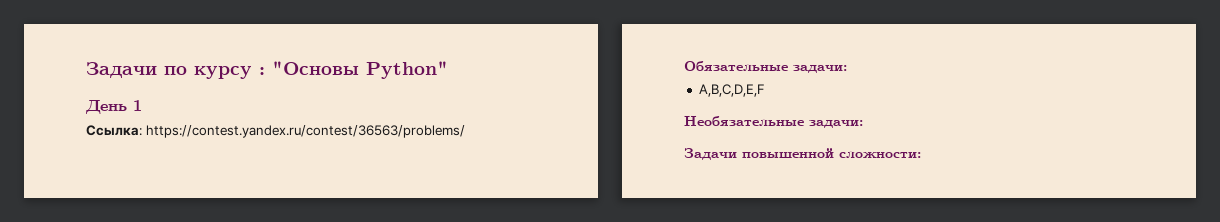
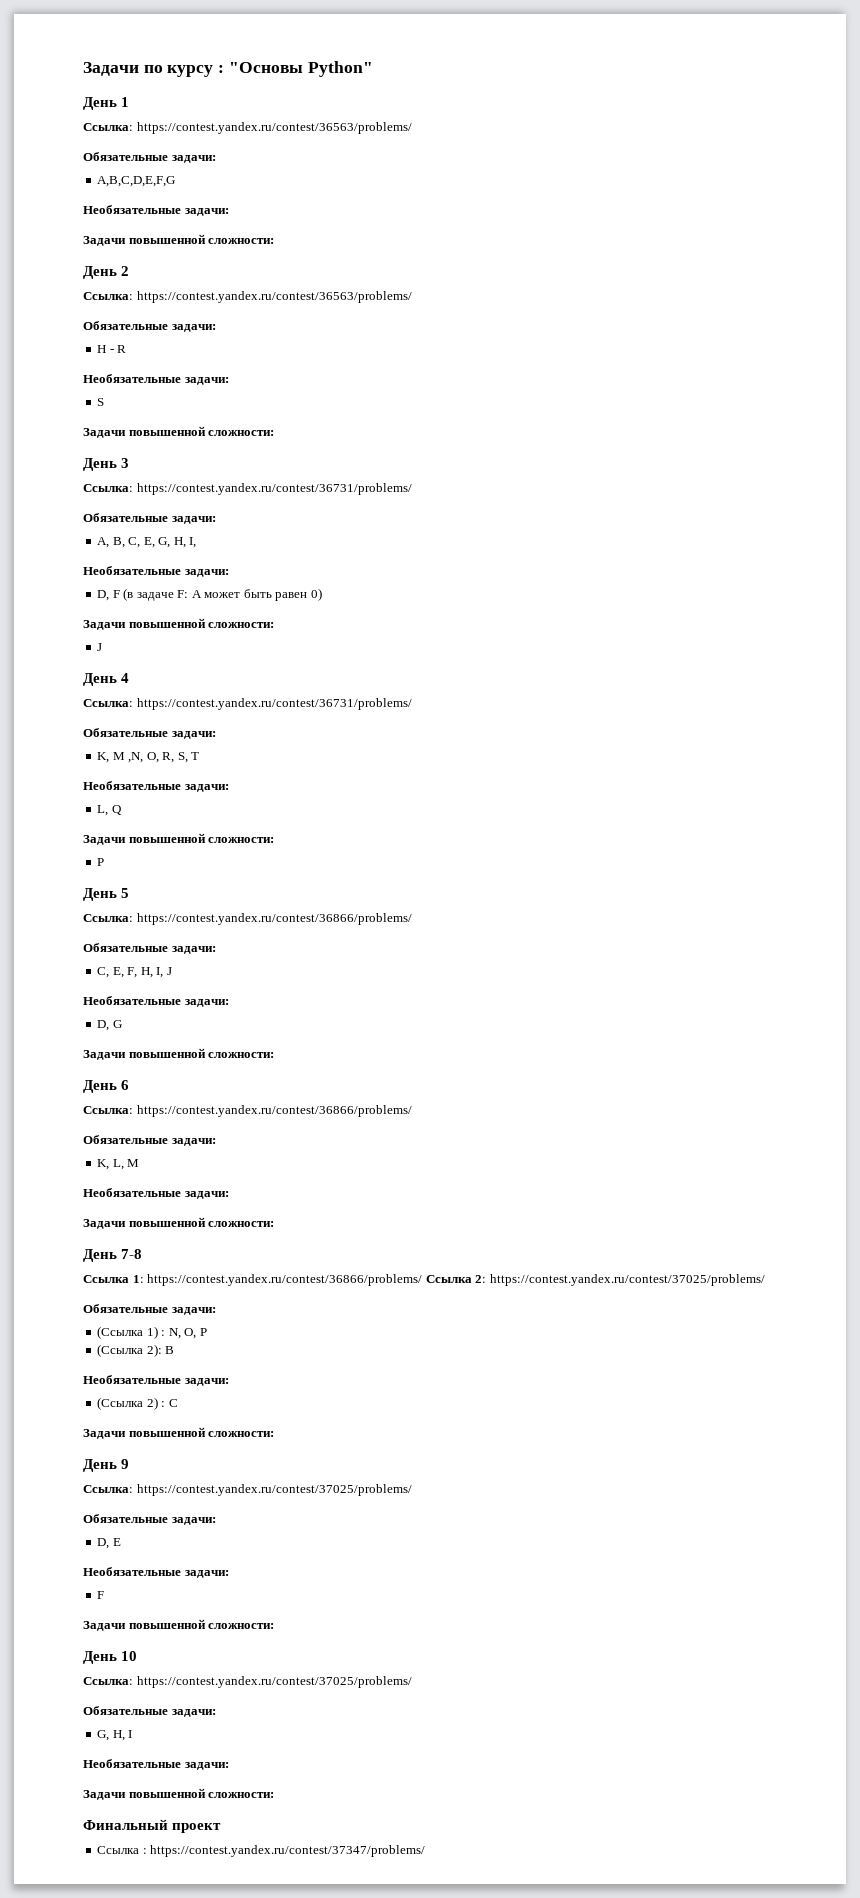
[698,84,765,97] [684,115,863,128] [684,148,921,160] A,B,C,D,E,F // Необязательные задачи: // Задачи повышенной сложности: -> [97,176,176,187] [83,205,229,216] [83,234,275,246] [83,266,130,279] [83,291,412,303] [83,321,216,332] [97,345,127,353] [83,374,229,385] [97,398,105,406] [83,426,275,438] [83,458,130,471] [83,483,412,495] [83,513,216,524] [97,537,197,548] [83,566,229,577] [97,588,322,601] [83,618,275,630] [97,643,103,651] [83,673,130,686] [83,698,412,710] [83,728,216,739] [97,752,200,763] [83,781,229,792] [97,805,122,816] [83,833,275,845] [97,858,105,866] [83,888,130,901] [83,913,412,925] [83,943,216,954] [97,967,172,978] [83,996,229,1007] [97,1020,122,1031] [83,1048,275,1060] [83,1080,130,1093] [83,1105,412,1117] [83,1135,216,1146] [97,1159,140,1170] [83,1188,229,1199] [83,1217,275,1229] [83,1249,143,1262] [83,1274,765,1286] [83,1304,216,1315] [97,1326,207,1339] [97,1344,175,1357] [83,1375,229,1386] [97,1397,178,1410] [83,1427,275,1439] [83,1459,130,1472] [83,1484,412,1496] [83,1514,216,1525] [97,1538,121,1549] [83,1567,229,1578] [97,1591,105,1599] [83,1619,275,1631] [83,1651,138,1664] [83,1676,412,1688] [83,1706,216,1717] [97,1730,133,1741] [83,1759,229,1770] [83,1788,275,1800] [83,1819,222,1833] [97,1845,426,1857] A,B,C,D,E,F,G // Необязательные задачи: // Задачи повышенной сложности: // День 2 // Ссылка: https://contest.yandex.ru/contest/36563/problems/ // Обязательные задачи: // H - R // Необязательные задачи: // S // Задачи повышенной сложности: // День 3 // Ссылка: https://contest.yandex.ru/contest/36731/problems/ // Обязательные задачи: // A, B, C, E, G, H, I, // Необязательные задачи: // D, F (в задаче F: A может быть равен 0) // Задачи повышенной сложности: // J // День 4 // Ссылка: https://contest.yandex.ru/contest/36731/problems/ // Обязательные задачи: // K, M ,N, O, R, S, T // Необязательные задачи: // L, Q // Задачи повышенной сложности: // P // День 5 // Ссылка: https://contest.yandex.ru/contest/36866/problems/ // Обязательные задачи: // C, E, F, H, I, J // Необязательные задачи: // D, G // Задачи повышенной сложности: // День 6 // Ссылка: https://contest.yandex.ru/contest/36866/problems/ // Обязательные задачи: // K, L, M // Необязательные задачи: // Задачи повышенной сложности: // День 7-8 // Ссылка 1: https://contest.yandex.ru/contest/36866/problems/ Ссылка 2: https://contest.yandex.ru/contest/37025/problems/ // Обязательные задачи: // (Ссылка 1) : N, O, P // (Ссылка 2): B // Необязательные задачи: // (Ссылка 2) : C // Задачи повышенной сложности: // День 9 // Ссылка: https://contest.yandex.ru/contest/37025/problems/ // Обязательные задачи: // D, E // Необязательные задачи: // F // Задачи повышенной сложности: // День 10 // Ссылка: https://contest.yandex.ru/contest/37025/problems/ // Обязательные задачи: // G, H, I // Необязательные задачи: // Задачи повышенной сложности: // Финальный проект // Ссылка : https://contest.yandex.ru/contest/37347/problems/

